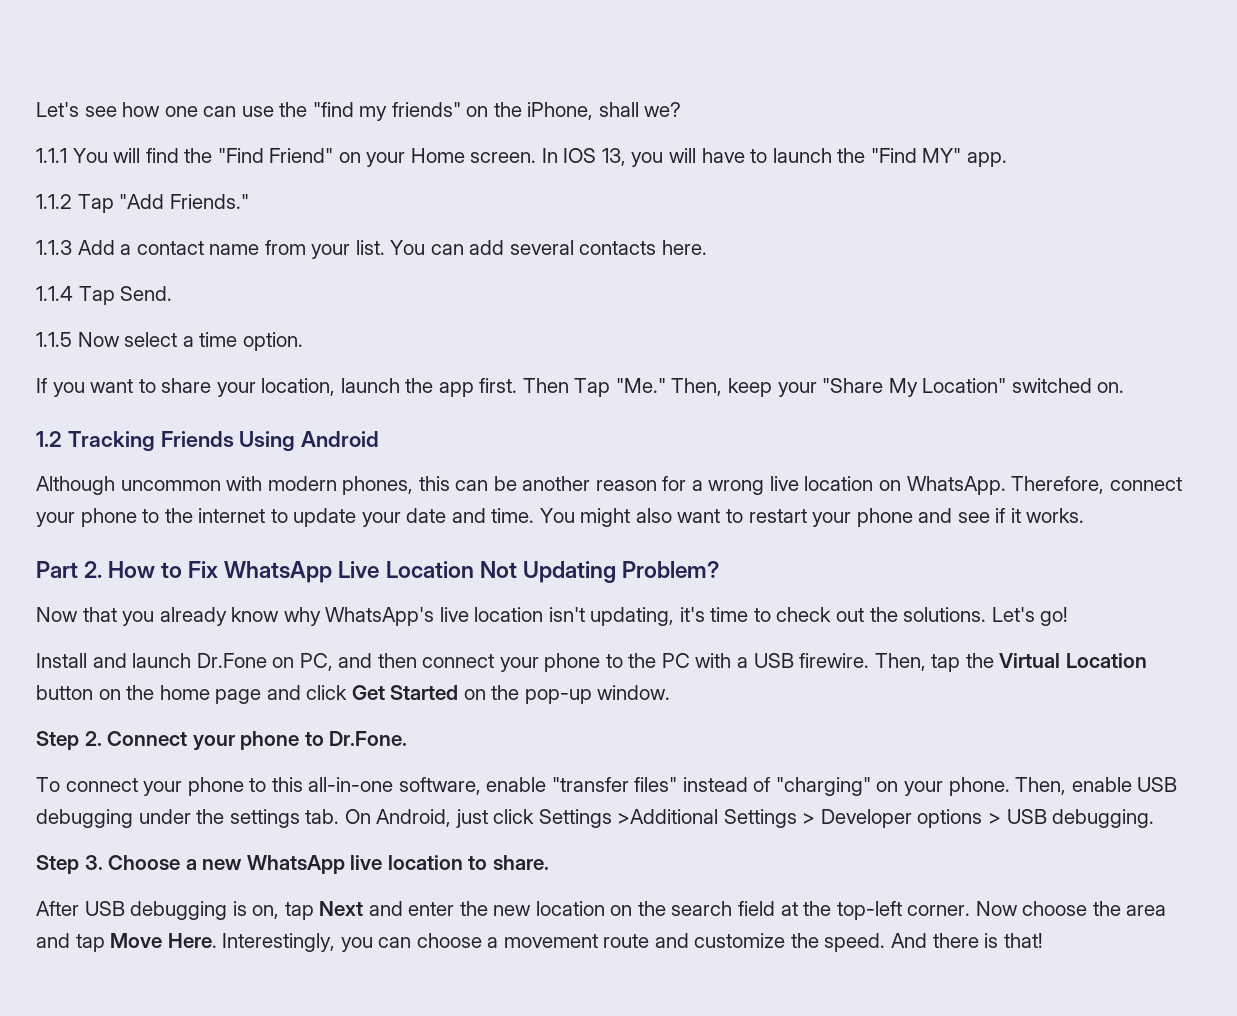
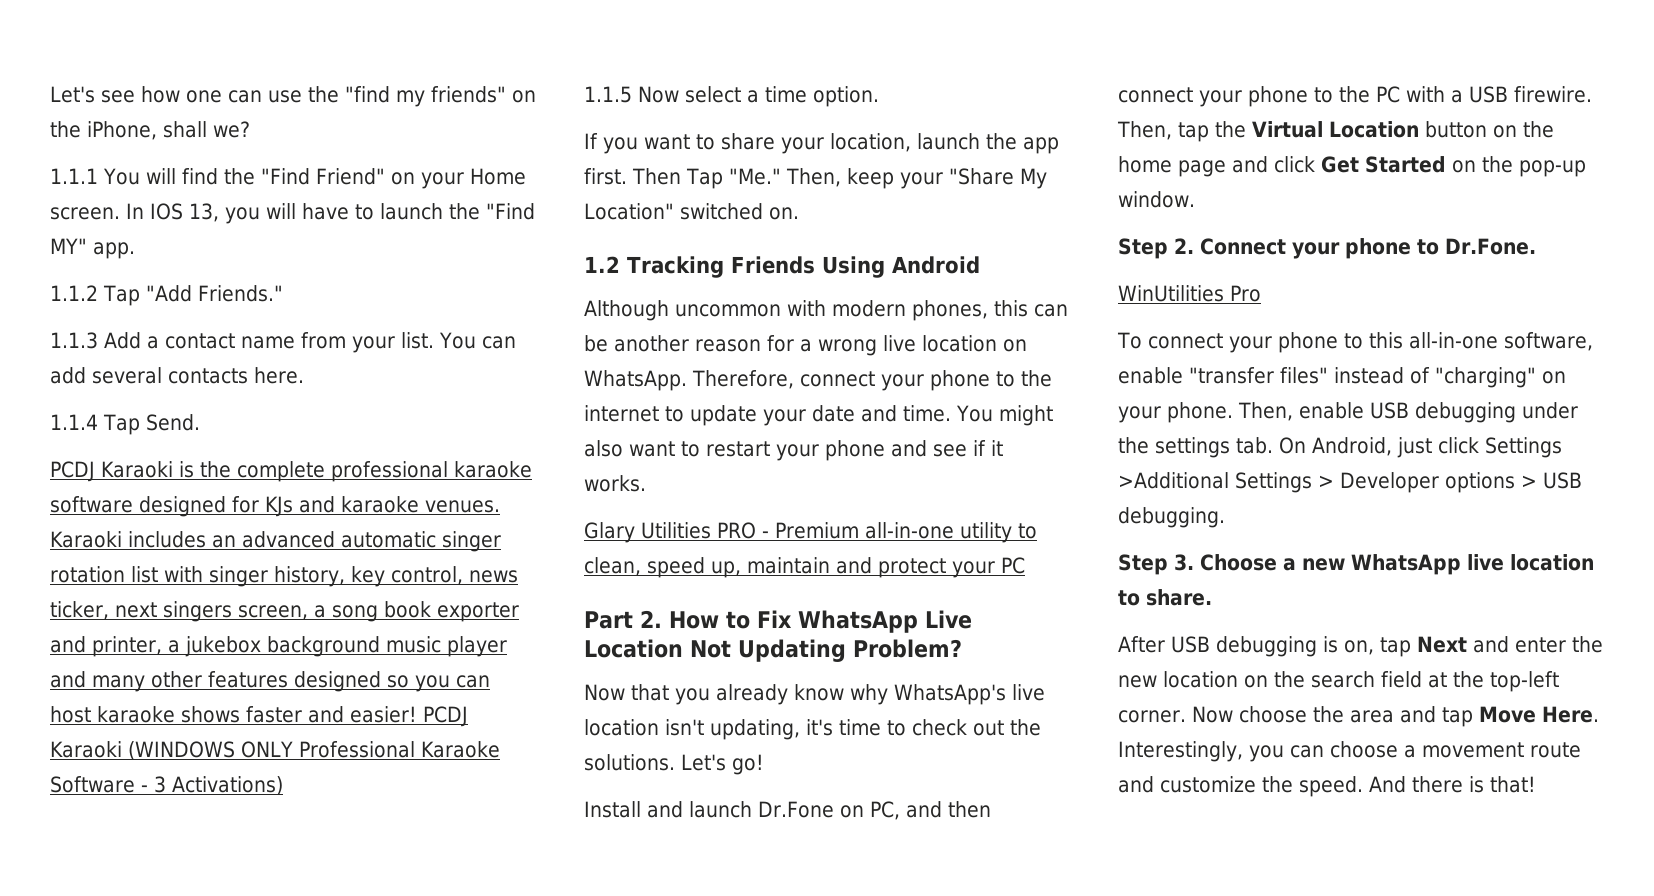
(173, 293) none -> [50,461,532,482] [50,496,500,517] [50,531,501,552] [50,566,518,587] [50,601,519,622] [50,636,507,657] [50,671,490,692] [50,706,468,727] [50,741,500,760] [50,776,283,795] // PCDJ Karaoki is the complete professional karaoke software designed for KJs and karaoke venues. Karaoki includes an advanced automatic singer rotation list with singer history, key control, news ticker, next singers screen, a song book exporter and printer, a jukebox background music player and many other features designed so you can host karaoke shows faster and easier! PCDJ Karaoki (WINDOWS ONLY Professional Karaoke Software - 3 Activations)
(1085, 515) none -> [584,522,1037,543] [584,557,1025,578] // Glary Utilities PRO - Premium all-in-one utility to clean, speed up, maintain and protect your PC
(408, 738) none -> [1118,285,1261,302] // WinUtilities Pro

